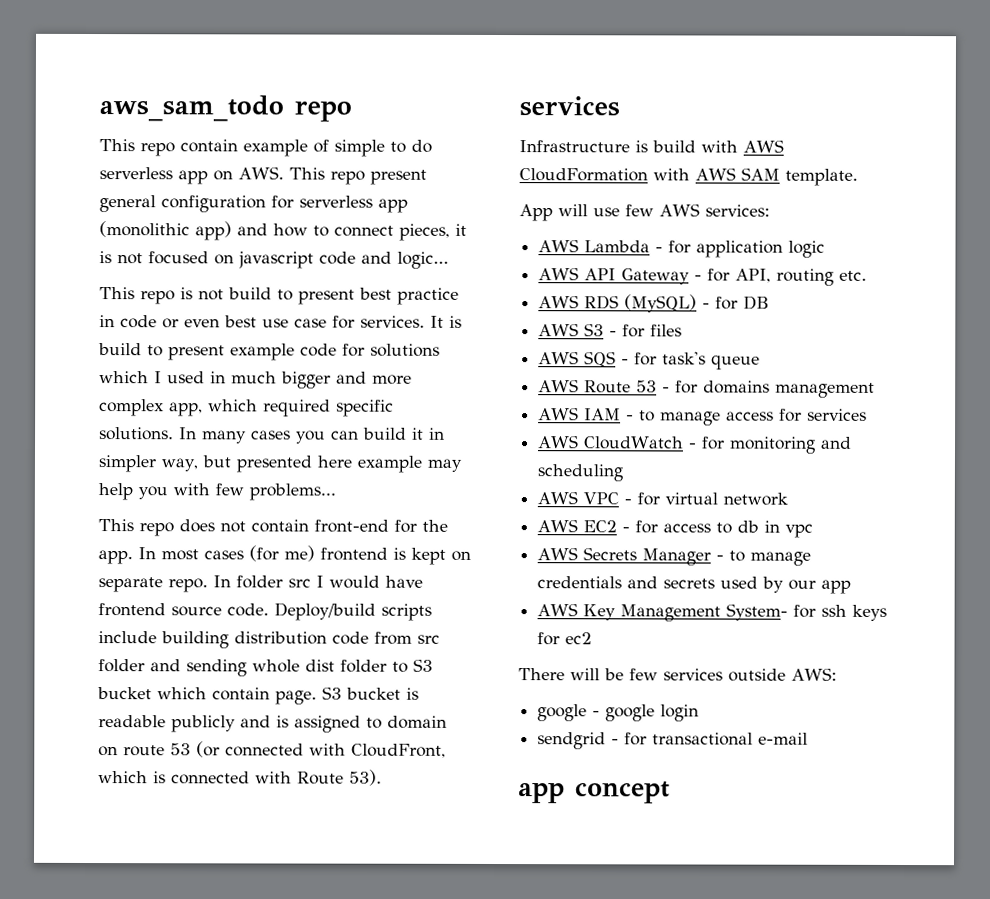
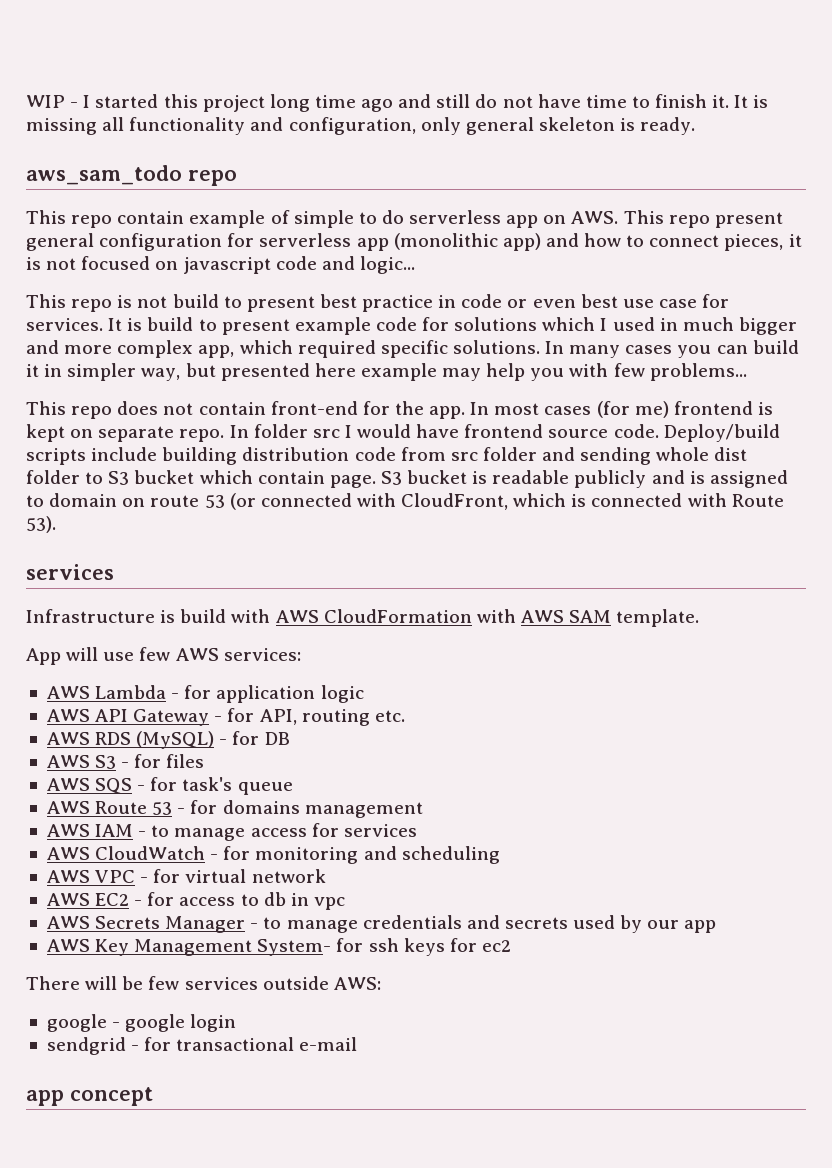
(99, 108) none -> [26,94,769,112] [26,117,696,135] WIP - I started this project long time ago and still do not have time to finish it. It is missing all functionality and configuration, only general skeleton is ready. //

